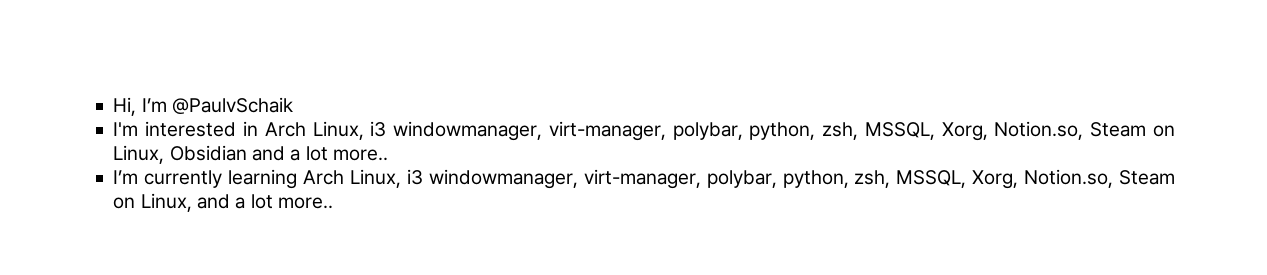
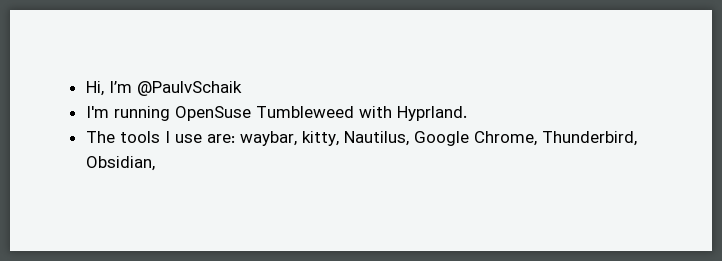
[145,121,1175,141] [113,145,388,164] [113,169,1175,189] [113,193,333,212] interested in Arch Linux, i3 windowmanager, virt-manager, polybar, python, zsh, MSSQL, Xorg, Notion.so, Steam on Linux, Obsidian and a lot more.. // I’m currently learning Arch Linux, i3 windowmanager, virt-manager, polybar, python, zsh, MSSQL, Xorg, Notion.so, Steam on Linux, and a lot more.. -> [113,106,467,121] [85,131,637,146] [85,156,155,171] running OpenSuse Tumbleweed with Hyprland. // The tools I use are: waybar, kitty, Nautilus, Google Chrome, Thunderbird, Obsidian,

